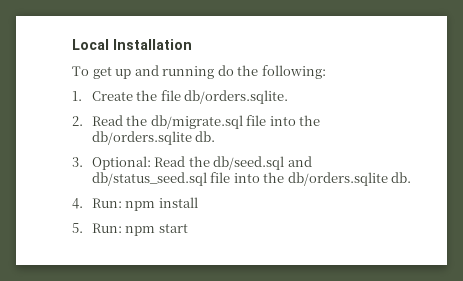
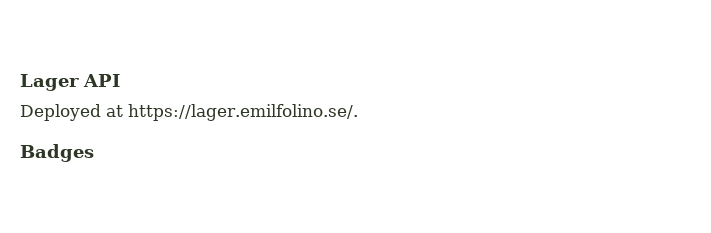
[72,39,192,50] [72,65,326,79] [72,90,289,104] [72,115,321,129] [91,131,216,145] [72,156,312,170] [91,172,412,186] [72,197,198,211] [72,223,188,236] Local Installation // To get up and running do the following: // 1. Create the file db/orders.sqlite. // 2. Read the db/migrate.sql file into the db/orders.sqlite db. // 3. Optional: Read the db/seed.sql and db/status_seed.sql file into the db/orders.sqlite db. // 4. Run: npm install // 5. Run: npm start -> [20,74,120,91] [20,104,358,121] [20,144,94,162] Lager API // Deployed at https://lager.emilfolino.se/. // Badges

